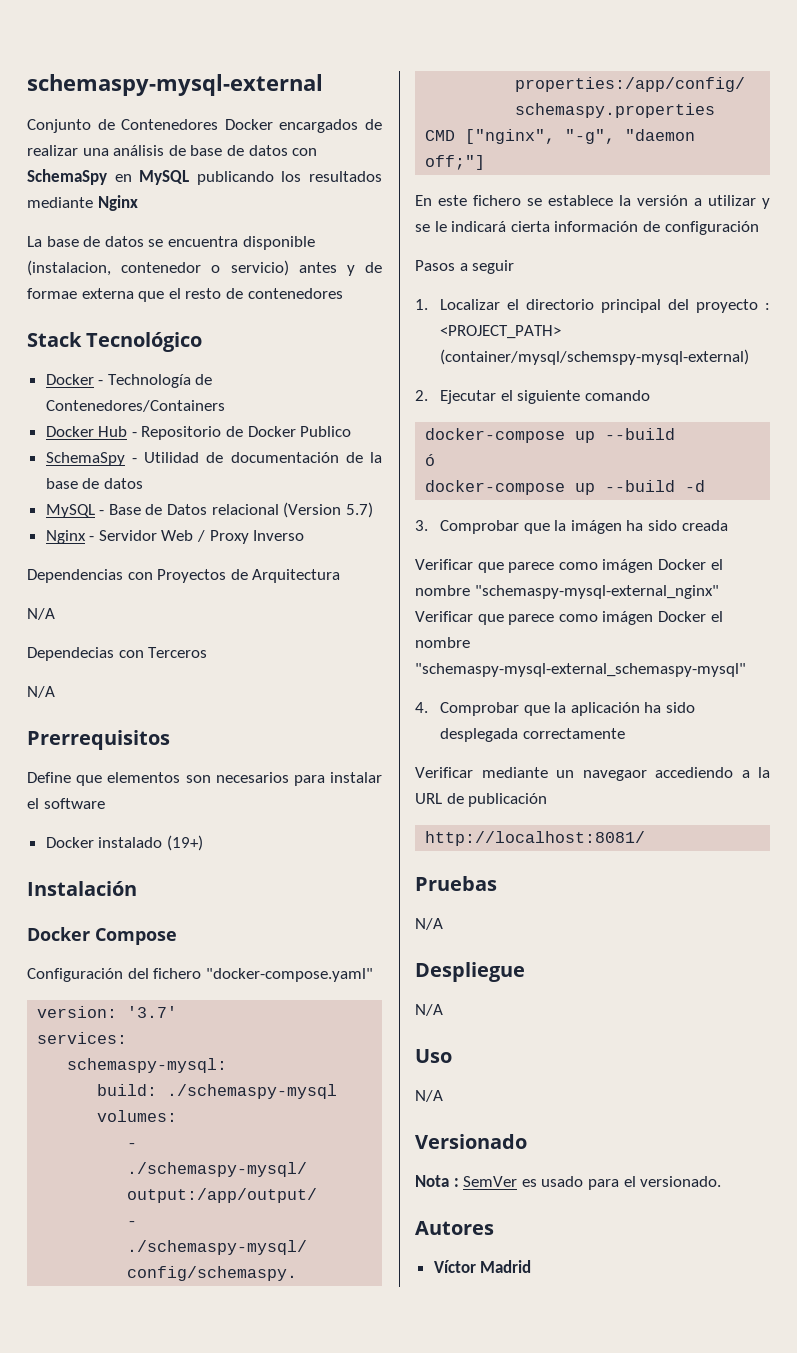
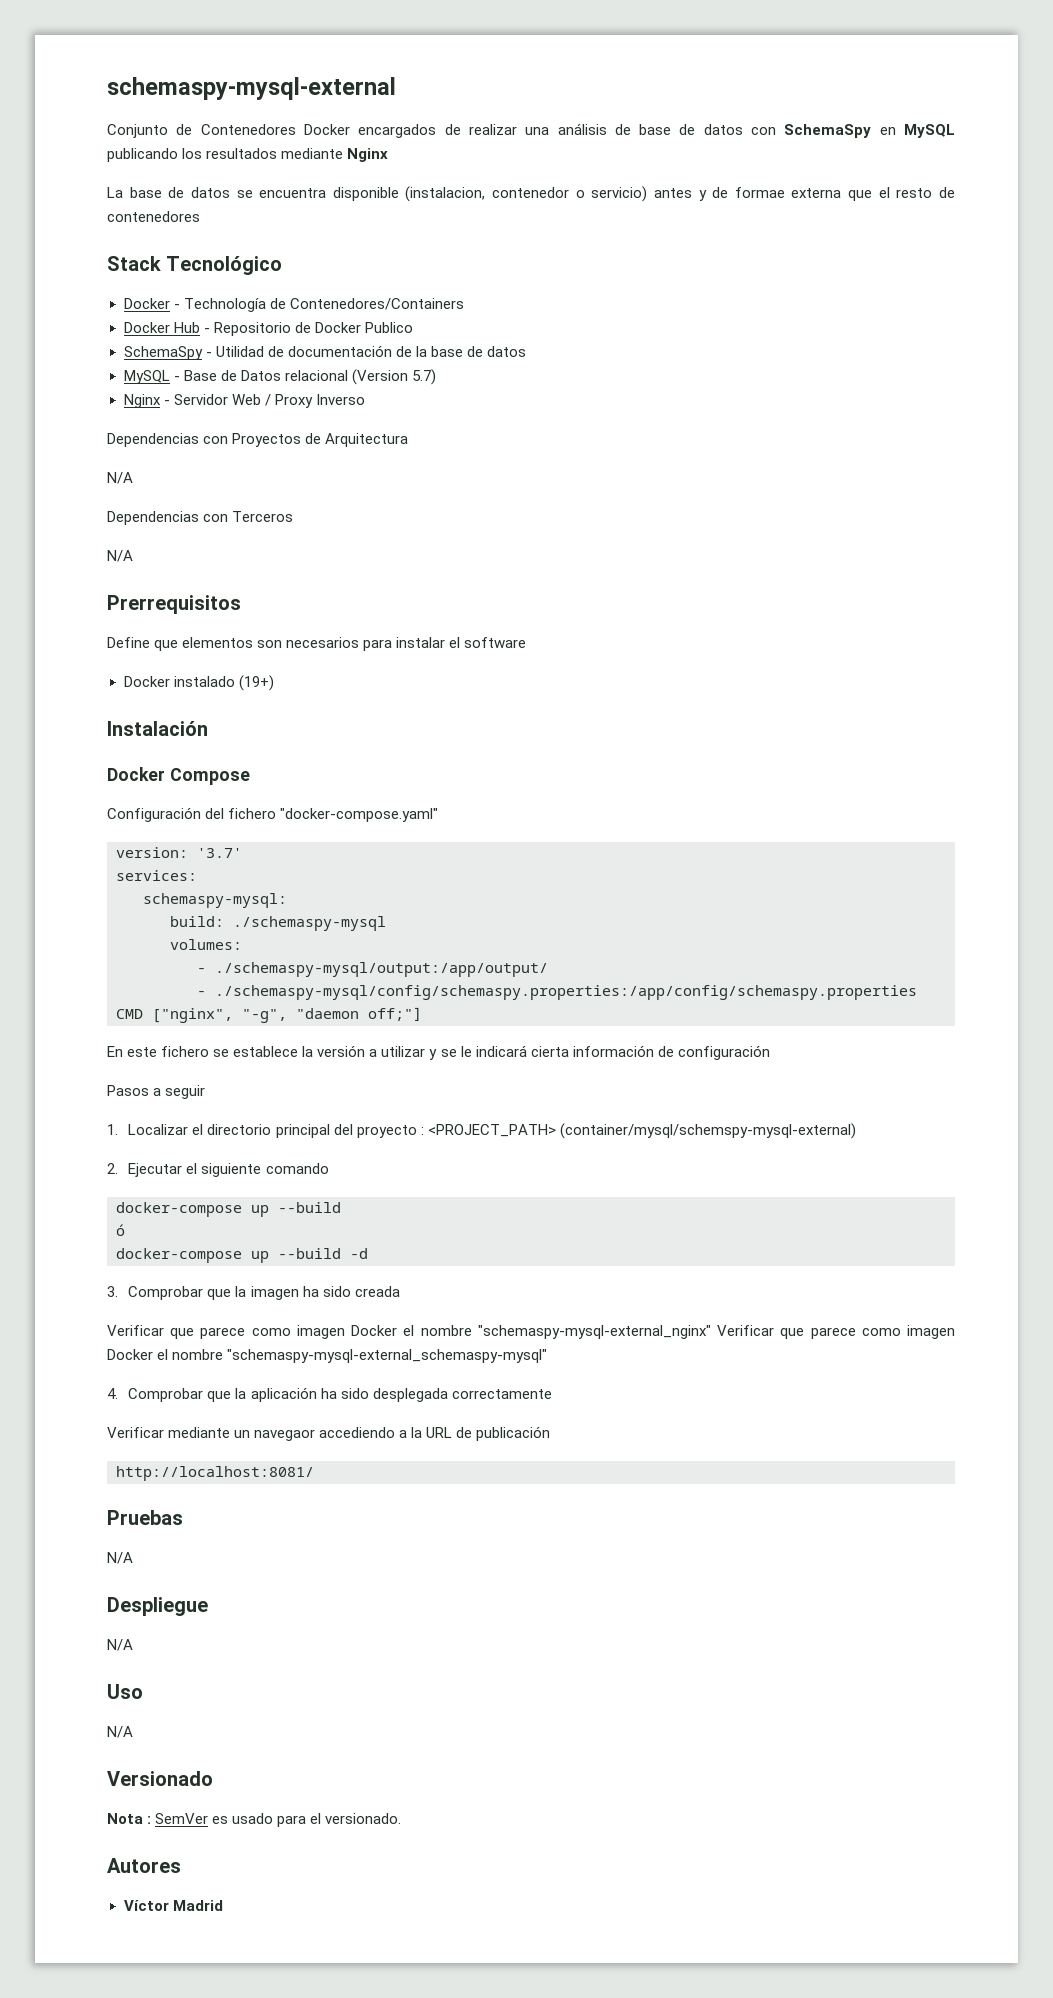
[27,647,114,661] Dependecias -> [107,511,199,525] Dependencias
[570,520,622,534] imágen -> [250,1286,299,1300] imagen
[602,559,654,573] imágen -> [296,1325,345,1339] imagen
[602,611,654,625] imágen -> [907,1325,956,1339] imagen

